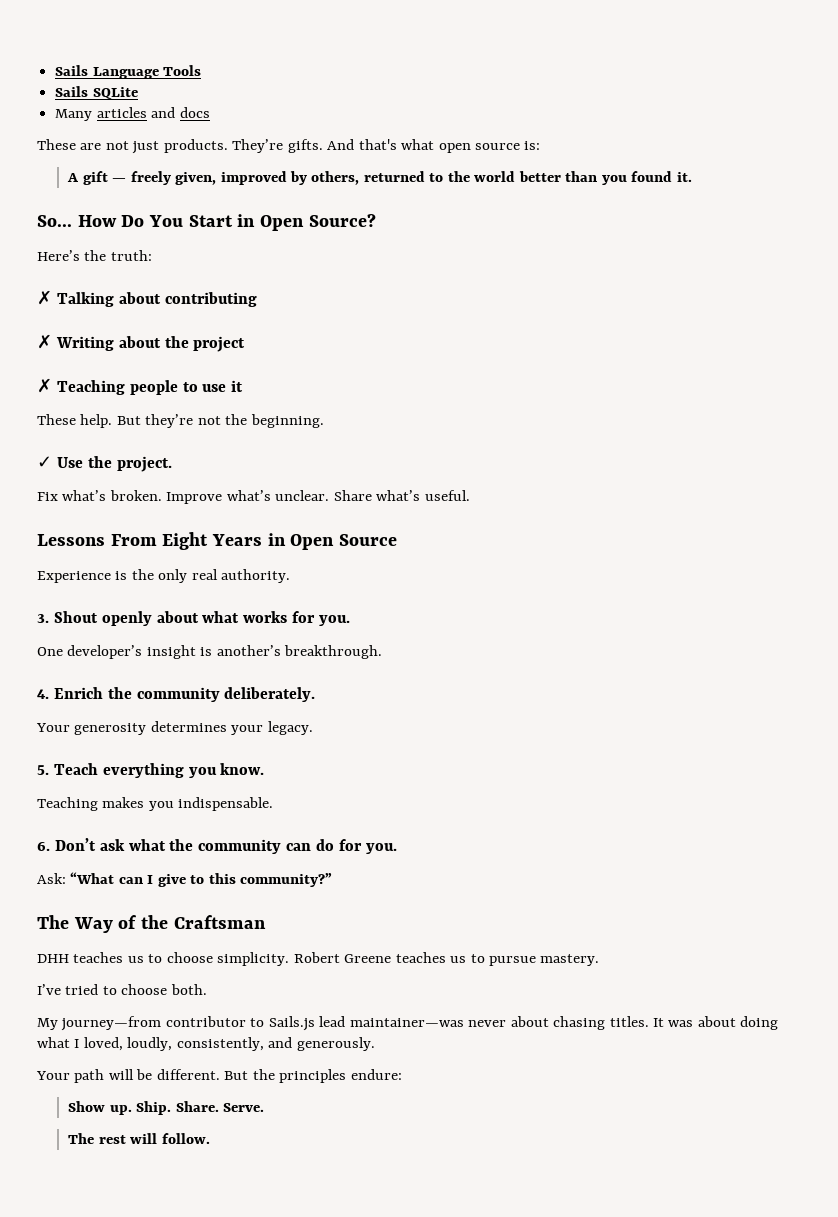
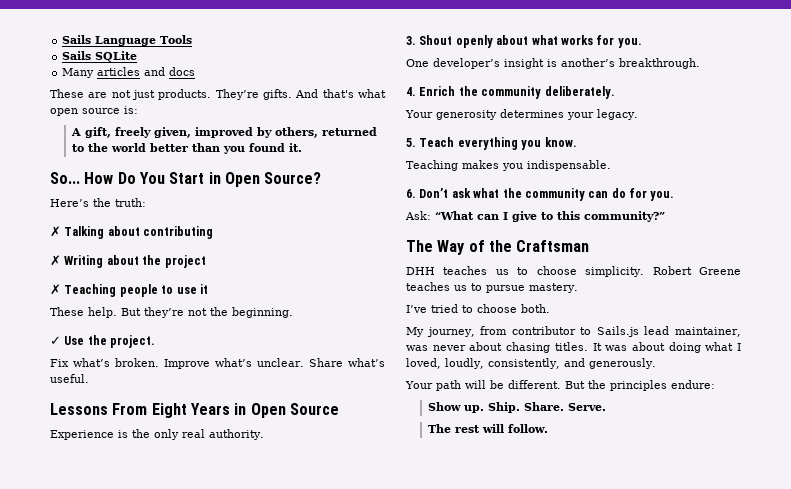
[82,171,127,185] gift — -> [84,127,111,138] gift,
[61,1016,162,1031] journey—from -> [426,326,508,337] journey, from
[349,1018,464,1027] maintainer—was -> [675,327,742,337] [406,345,428,351] maintainer, was

